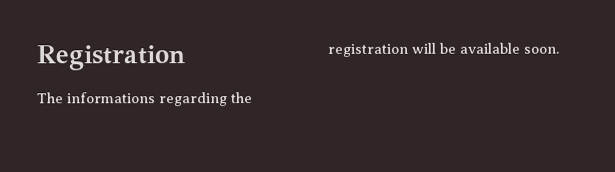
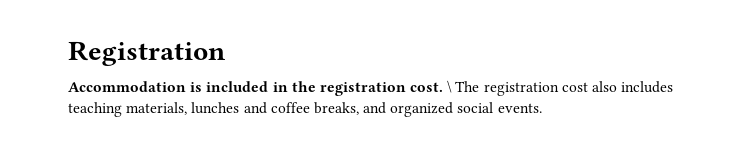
[37,92,253,107] [327,42,559,57] The informations regarding the registration will be available soon. -> [68,80,674,96] [68,102,542,117] Accommodation is included in the registration cost. \ The registration cost also includes teaching materials, lunches and coffee breaks, and organized social events.

